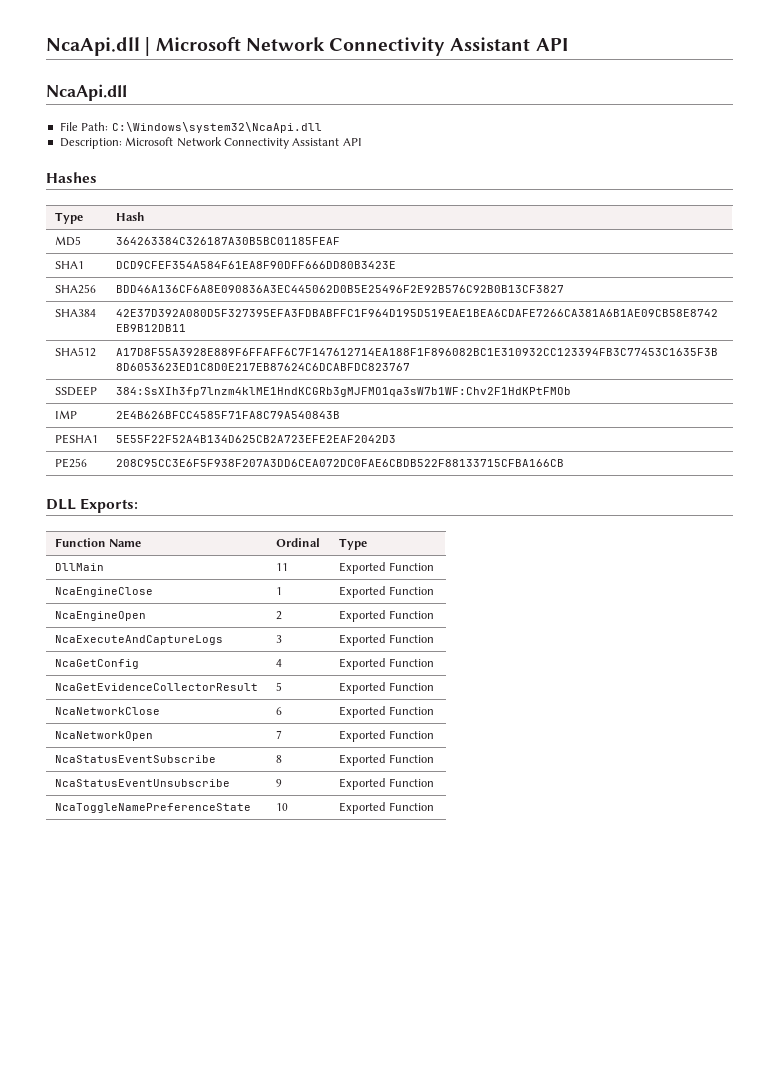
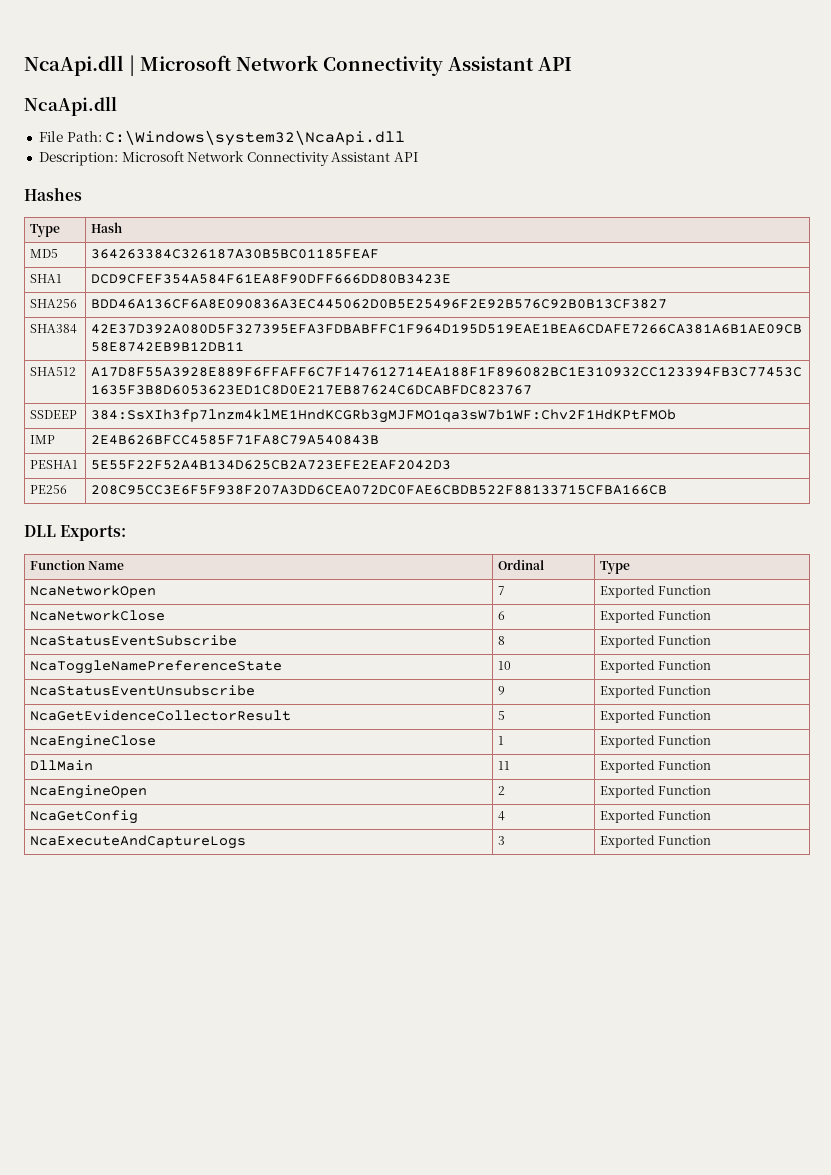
[54,563,104,571] [275,563,288,571] DllMain | 11 -> [30,585,157,598] [498,586,506,595] [600,585,712,598] [30,610,166,621] [498,611,506,620] [600,610,712,623] [30,635,238,646] [498,636,506,645] [600,635,712,648] [30,660,283,674] [498,661,512,670] [600,660,712,673] [30,685,256,696] [498,686,506,695] [600,685,712,698] [30,710,292,721] [498,711,506,720] NcaNetworkOpen | 7 | Exported Function // NcaNetworkClose | 6 | Exported Function // NcaStatusEventSubscribe | 8 | Exported Function // NcaToggleNamePreferenceState | 10 | Exported Function // NcaStatusEventUnsubscribe | 9 | Exported Function // NcaGetEvidenceCollectorResult | 5
[54,611,146,621] [275,611,282,620] [338,610,435,622] [54,635,223,645] [275,635,282,643] NcaEngineOpen | 2 | Exported Function // NcaExecuteAndCaptureLogs | 3 -> [30,760,94,771] [498,761,511,770] [600,760,712,773] [30,785,148,799] [498,786,506,795] DllMain | 11 | Exported Function // NcaEngineOpen | 2
[54,683,258,691] [275,682,282,691] [338,682,435,694] [54,707,160,715] [275,707,282,715] [338,706,435,718] [54,731,153,741] [275,730,282,739] [338,730,435,742] [54,755,216,763] [275,755,282,763] [338,754,435,766] [54,779,230,787] [275,779,282,787] [338,778,435,790] [54,803,251,813] [275,803,288,811] [338,802,435,814] NcaGetEvidenceCollectorResult | 5 | Exported Function // NcaNetworkClose | 6 | Exported Function // NcaNetworkOpen | 7 | Exported Function // NcaStatusEventSubscribe | 8 | Exported Function // NcaStatusEventUnsubscribe | 9 | Exported Function // NcaToggleNamePreferenceState | 10 | Exported Function -> [30,835,247,849] [498,836,506,845] [600,835,712,848] NcaExecuteAndCaptureLogs | 3 | Exported Function

